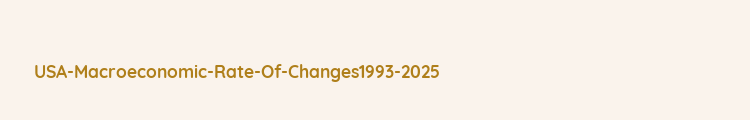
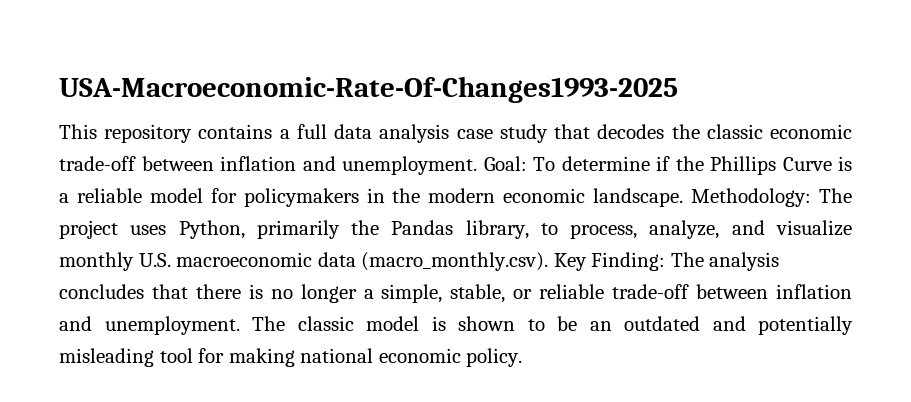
(440, 73) none -> [59,124,853,143] [59,156,852,175] [59,188,852,207] [59,220,852,239] [59,252,780,271] [59,284,852,303] [59,316,853,335] [59,348,523,367] // This repository contains a full data analysis case study that decodes the classic economic trade-off between inflation and unemployment. Goal: To determine if the Phillips Curve is a reliable model for policymakers in the modern economic landscape. Methodology: The project uses Python, primarily the Pandas library, to process, analyze, and visualize monthly U.S. macroeconomic data (macro_monthly.csv). Key Finding: The analysis concludes that there is no longer a simple, stable, or reliable trade-off between inflation and unemployment. The classic model is shown to be an outdated and potentially misleading tool for making national economic policy.

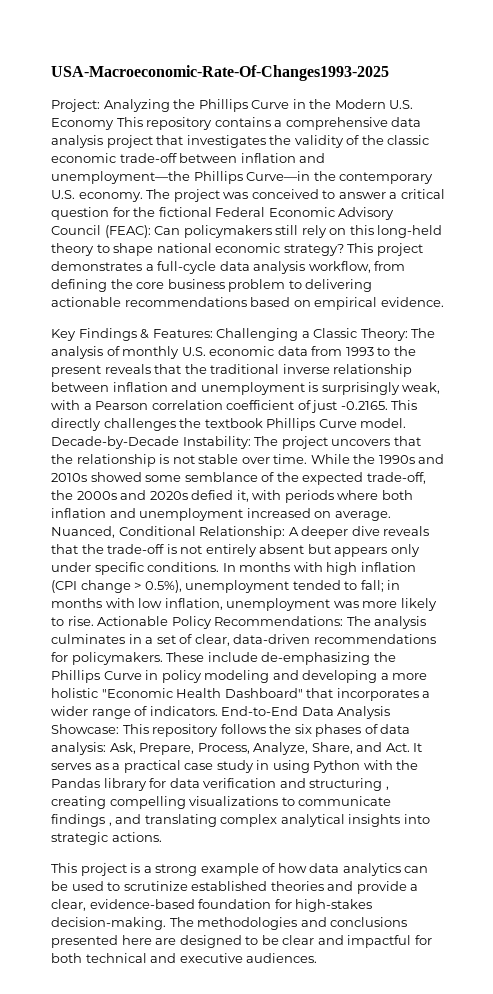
(678, 89) none -> [51,99,414,112] [51,118,114,130] Project: Analyzing the Phillips Curve in the Modern U.S. Economy
[296,124,665,143] full data analysis case study that decodes -> [285,117,422,130] [51,135,360,148] comprehensive data analysis project that investigates the validity of
[342,156,852,175] [59,188,852,207] [59,220,852,239] [59,252,780,271] [59,284,852,303] [59,316,853,335] [59,348,523,367] unemployment. Goal: To determine if the Phillips Curve is a reliable model for policymakers in the modern economic landscape. Methodology: The project uses Python, primarily the Pandas library, to process, analyze, and visualize monthly U.S. macroeconomic data (macro_monthly.csv). Key Finding: The analysis concludes that there is no longer a simple, stable, or reliable trade-off between inflation and unemployment. The classic model is shown to be an outdated and potentially misleading tool for making national economic policy. -> [51,171,434,184] [51,189,445,202] [51,207,395,220] [51,225,443,238] [51,243,423,256] [51,261,406,274] [51,279,373,292] [51,297,444,310] [51,328,436,341] [51,346,416,359] [51,364,413,377] [51,382,441,395] [51,400,418,413] [51,418,407,431] [51,436,421,449] [51,454,445,467] [51,472,426,485] [51,490,413,503] [51,508,391,521] [51,526,430,539] [51,544,420,557] [51,562,416,575] [51,580,401,593] [51,598,437,611] [51,616,427,629] [51,634,436,646] [51,652,396,665] [51,670,428,683] [51,688,431,701] [51,706,391,719] [51,724,411,737] [51,742,423,755] [51,760,419,773] [51,778,389,791] [51,796,392,809] [51,814,430,827] [51,832,162,845] [51,863,429,876] [51,881,419,894] [51,899,373,912] [51,917,408,930] [51,935,432,948] [51,953,318,963] unemployment—the Phillips Curve—in the contemporary U.S. economy. The project was conceived to answer a critical question for the fictional Federal Economic Advisory Council (FEAC): Can policymakers still rely on this long-held theory to shape national economic strategy? This project demonstrates a full-cycle data analysis workflow, from defining the core business problem to delivering actionable recommendations based on empirical evidence. // Key Findings & Features: Challenging a Classic Theory: The analysis of monthly U.S. economic data from 1993 to the present reveals that the traditional inverse relationship between inflation and unemployment is surprisingly weak, with a Pearson correlation coefficient of just -0.2165. This directly challenges the textbook Phillips Curve model. Decade-by-Decade Instability: The project uncovers that the relationship is not stable over time. While the 1990s and 2010s showed some semblance of the expected trade-off, the 2000s and 2020s defied it, with periods where both inflation and unemployment increased on average. Nuanced, Conditional Relationship: A deeper dive reveals that the trade-off is not entirely absent but appears only under specific conditions. In months with high inflation (CPI change > 0.5%), unemployment tended to fall; in months with low inflation, unemployment was more likely to rise. Actionable Policy Recommendations: The analysis culminates in a set of clear, data-driven recommendations for policymakers. These include de-emphasizing the Phillips Curve in policy modeling and developing a more holistic "Economic Health Dashboard" that incorporates a wider range of indicators. End-to-End Data Analysis Showcase: This repository follows the six phases of data analysis: Ask, Prepare, Process, Analyze, Share, and Act. It serves as a practical case study in using Python with the Pandas library for data verification and structuring , creating compelling visualizations to communicate findings , and translating complex analytical insights into strategic actions. // This project is a strong example of how data analytics can be used to scrutinize established theories and provide a clear, evidence-based foundation for high-stakes decision-making. The methodologies and conclusions presented here are designed to be clear and impactful for both technical and executive audiences.

